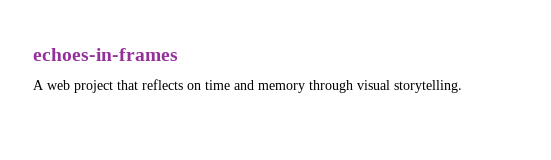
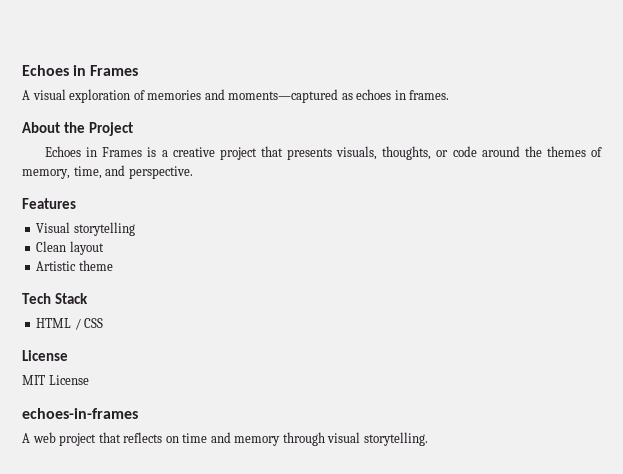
(33, 54) none -> [22,65,139,76] [22,89,450,103] [22,122,134,136] [45,146,602,160] [22,165,193,179] [22,198,76,209] [36,222,135,236] [36,241,104,255] [36,260,113,271] [22,293,89,304] [36,318,104,330] [22,350,68,361] [22,375,89,385] Echoes in Frames // A visual exploration of memories and moments—captured as echoes in frames. // About the Project // Echoes in Frames is a creative project that presents visuals, thoughts, or code around the themes of memory, time, and perspective. // Features // Visual storytelling // Clean layout // Artistic theme // Tech Stack // HTML / CSS // License // MIT License //

